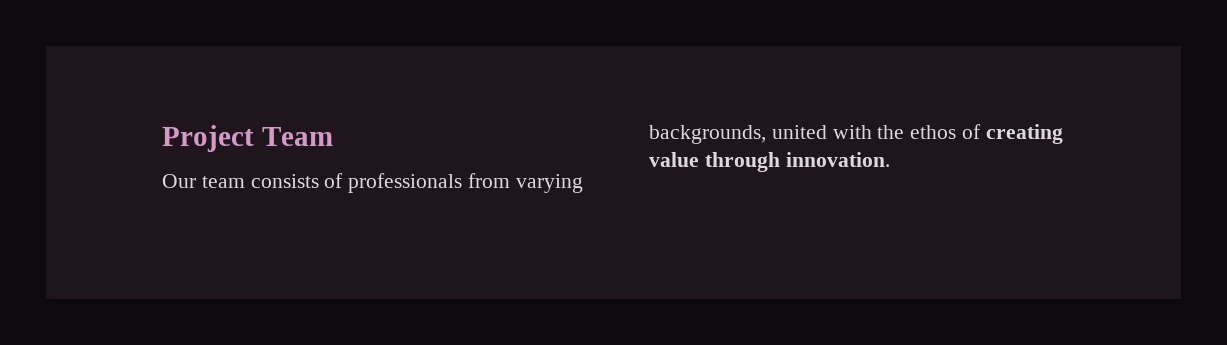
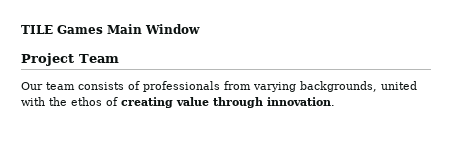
(162, 138) none -> [21,24,200,34] TILE Games Main Window //

